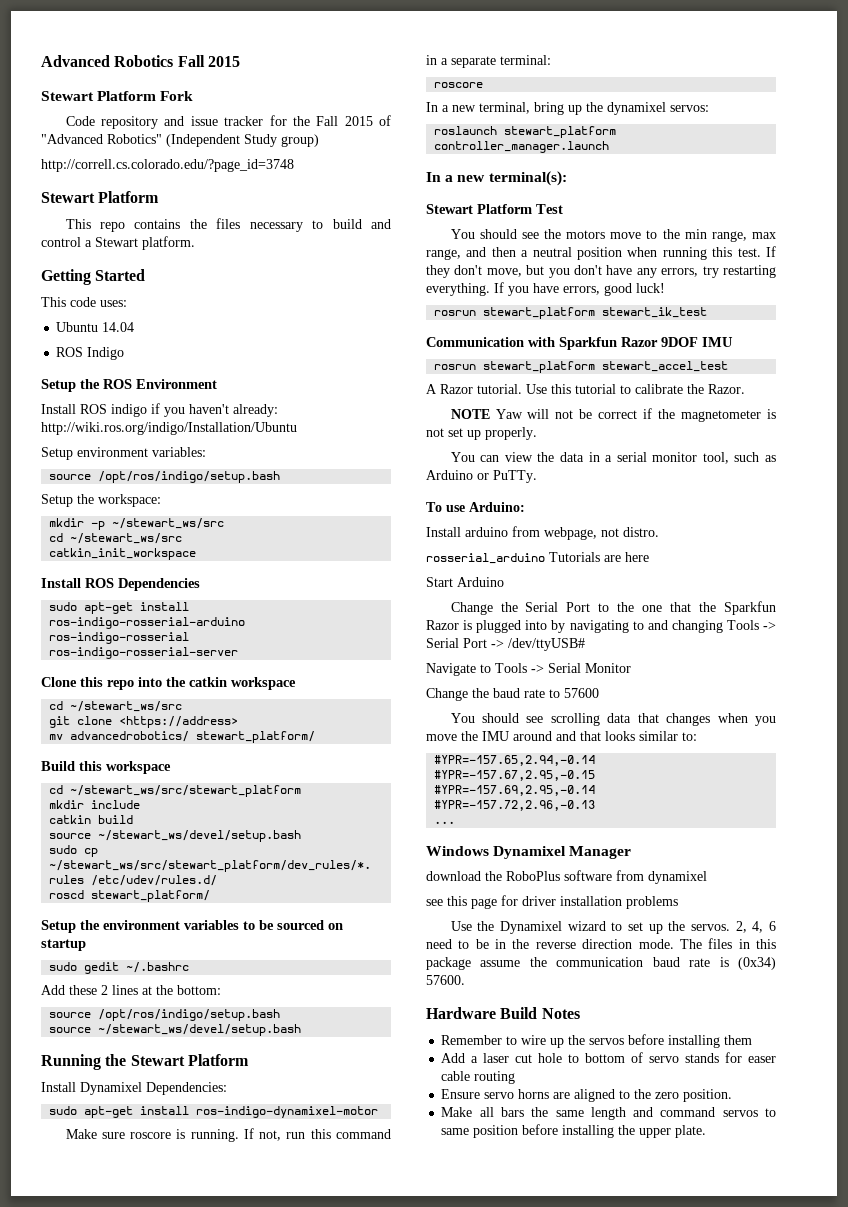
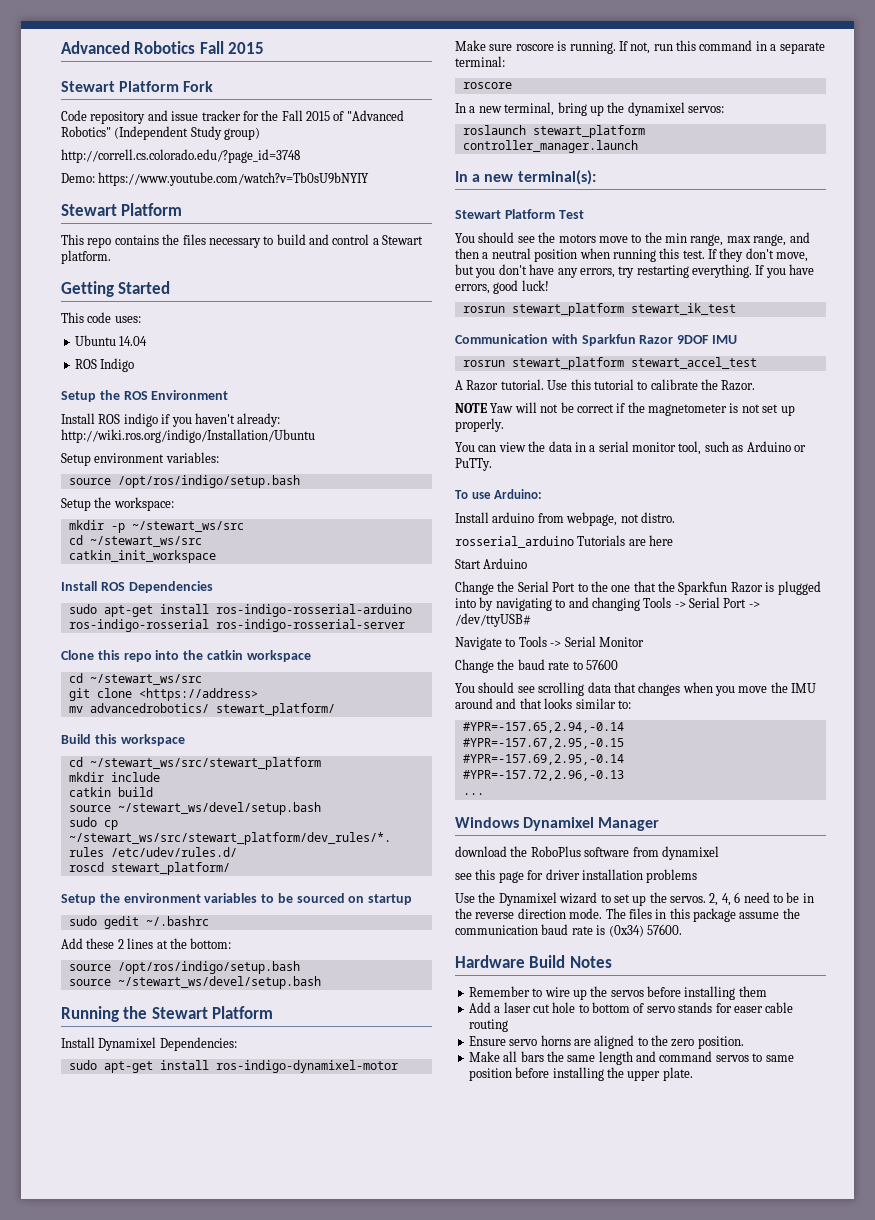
(294, 165) none -> [61,172,370,186] // Demo: https://www.youtube.com/watch?v=Tb0sU9bNYIY

